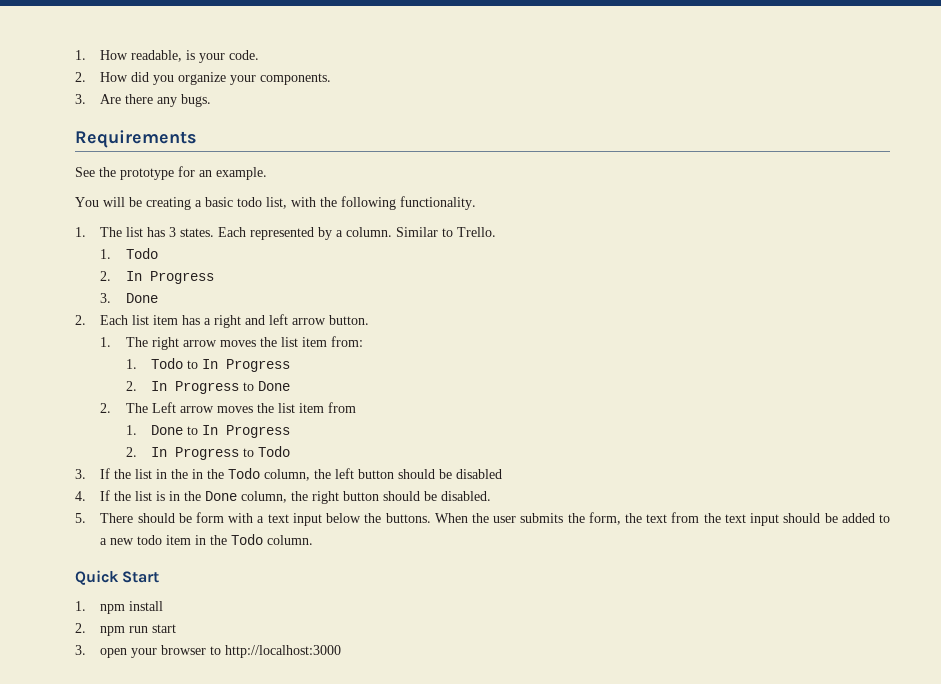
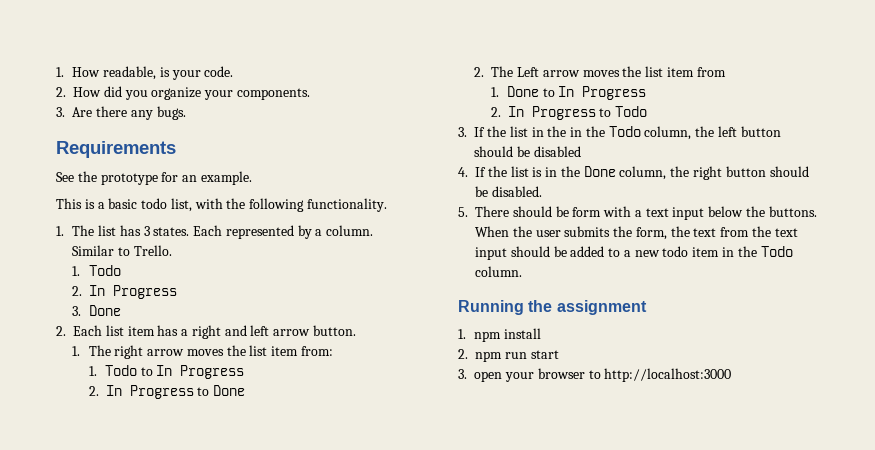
[75,197,191,210] You will be creating -> [56,198,95,209] This is
[75,570,160,585] Quick Start -> [458,300,647,315] Running the assignment

